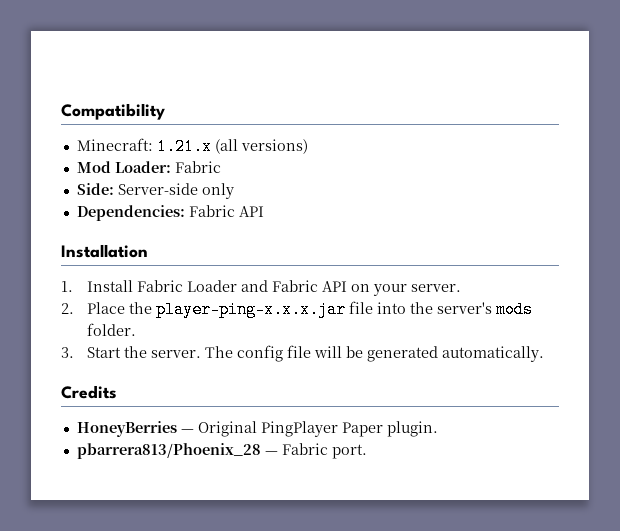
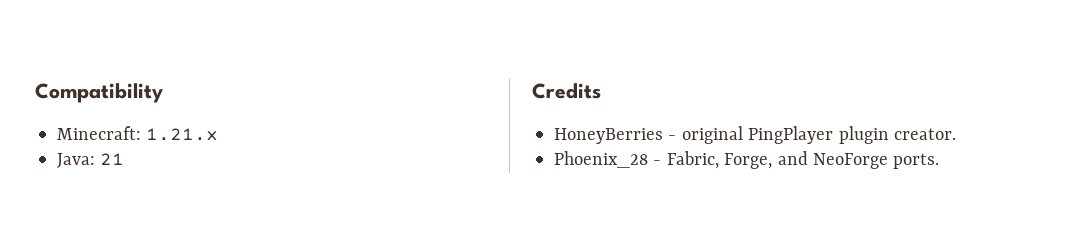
[214,139,308,154] [76,161,221,173] [76,183,234,199] [76,205,264,221] [61,244,148,258] [61,280,462,296] [61,301,534,318] [87,323,137,336] [61,345,545,362] [61,385,117,399] [76,421,438,437] [76,443,367,459] (all versions) // Mod Loader: Fabric // Side: Server-side only // Dependencies: Fabric API // Installation // 1. Install Fabric Loader and Fabric API on your server. // 2. Place the player-ping-x.x.x.jar file into the server's mods folder. // 3. Start the server. The config file will be generated automatically. // Credits // HoneyBerries — Original PingPlayer Paper plugin. // pbarrera813/Phoenix_28 — Fabric port. -> [57,153,125,168] [532,83,601,99] [554,126,956,144] [554,151,940,169] // Java: 21 // Credits // HoneyBerries - original PingPlayer plugin creator. // Phoenix_28 - Fabric, Forge, and NeoForge ports.

